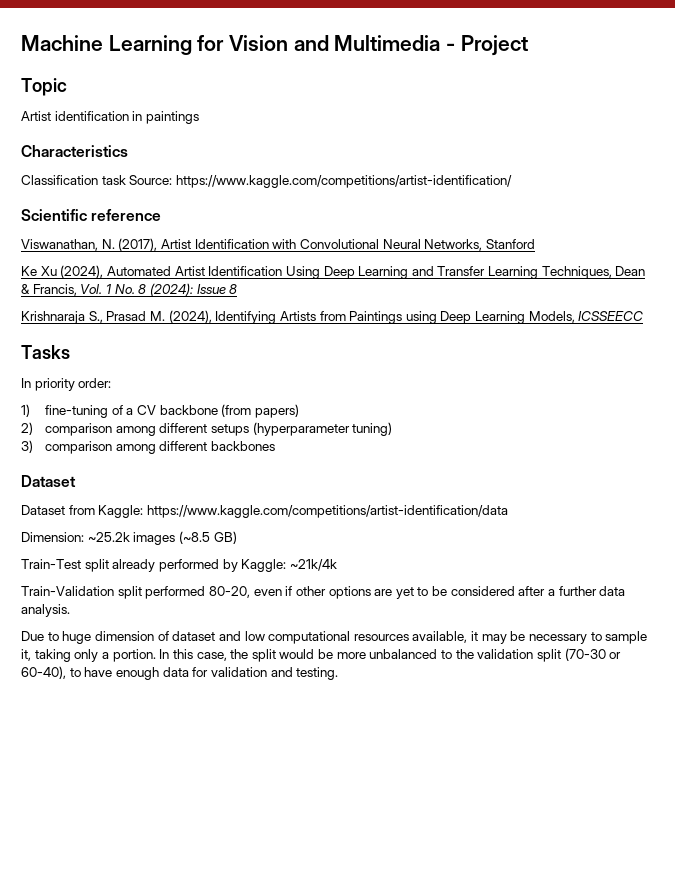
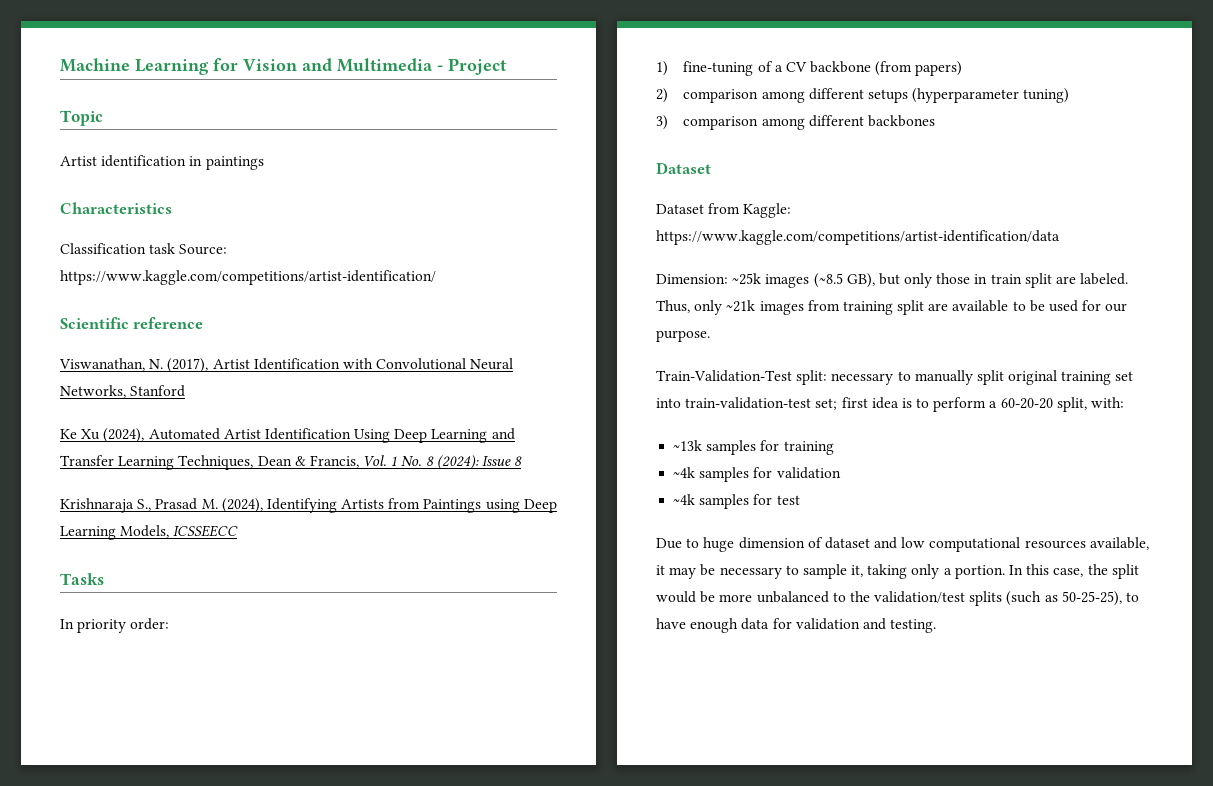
[87,532,130,542] ~25.2k -> [732,273,762,285] ~25k
[213,531,237,544] [21,559,337,572] [21,586,626,599] [21,604,70,617] GB) // Train-Test split already performed by Kaggle: ~21k/4k // Train-Validation split performed 80-20, even if other options are yet to be considered after a further data analysis. -> [846,273,1129,288] [656,300,1128,315] [656,330,710,342] [656,370,1134,385] [656,397,1125,412] [673,440,834,455] [673,467,841,482] [673,494,800,509] GB), but only those in train split are labeled. Thus, only ~21k images from training split are available to be used for our purpose. // Train-Validation-Test split: necessary to manually split original training set into train-validation-test set; first idea is to perform a 60-20-20 split, with: // ~13k samples for training // ~4k samples for validation // ~4k samples for test
[477,648,622,662] [21,666,66,679] validation split (70-30 or 60-40), -> [874,591,1122,606] validation/test splits (such as 50-25-25),

